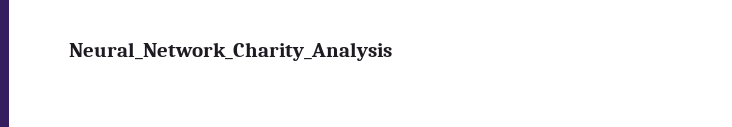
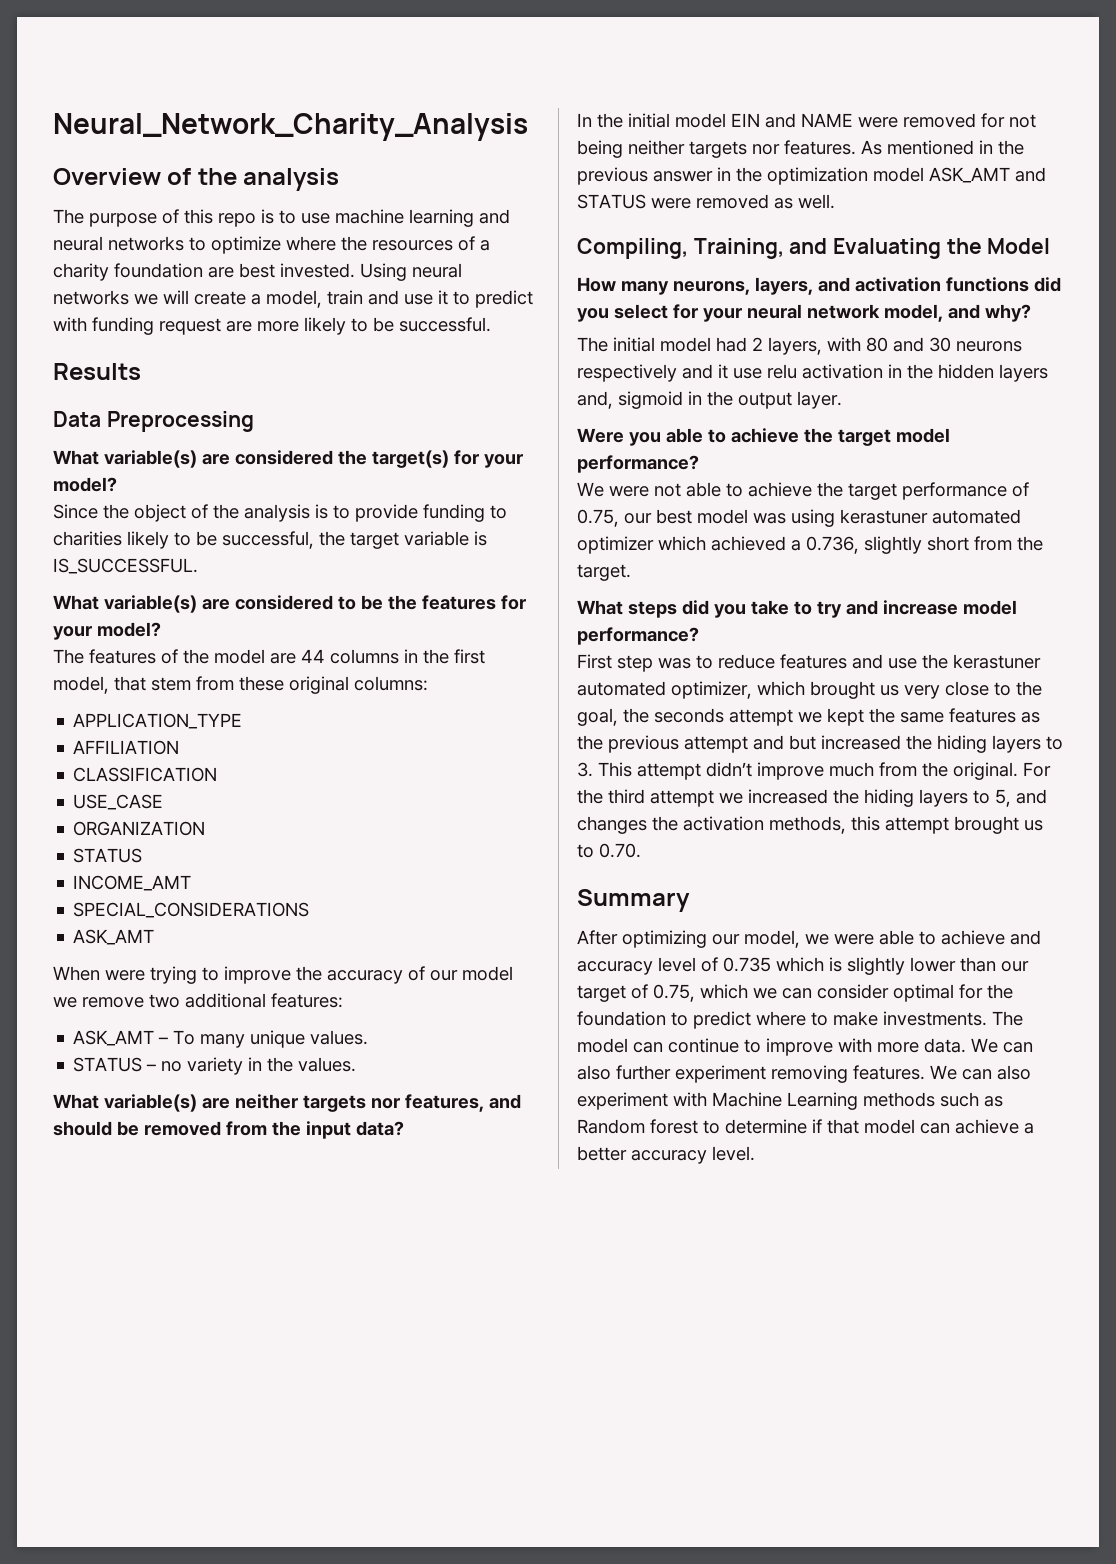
(392, 51) none -> [53,168,340,191] [53,209,510,227] [53,236,490,254] [53,263,462,281] [53,290,533,308] [53,317,491,335] [53,363,141,380] [53,411,254,432] [53,450,523,468] [53,477,117,492] [53,504,507,522] [53,531,487,549] [53,558,198,574] [53,595,526,613] [53,622,161,640] [53,649,485,664] [53,676,428,694] [73,713,243,729] [73,740,180,755] [73,767,218,782] [73,794,164,810] [73,821,206,836] [73,848,143,863] [73,875,192,891] [73,902,310,918] [73,929,155,945] [53,966,513,984] [53,993,343,1008] [73,1030,369,1048] [73,1057,357,1075] [53,1094,521,1112] [53,1121,404,1139] [577,113,1036,128] [577,140,1024,158] [577,167,1046,185] [577,194,835,209] [577,238,1051,259] [577,277,1061,295] [577,304,1031,322] [577,337,1022,355] [577,364,1048,382] [577,391,842,409] [577,428,950,446] [577,455,699,473] [577,482,1029,500] [577,509,1021,527] [577,536,1043,554] [577,564,631,581] [577,600,1017,618] [577,627,699,645] [577,654,1041,672] [577,681,1042,699] [577,708,1040,726] [577,735,1063,753] [577,762,1051,780] [577,789,1047,807] [577,816,1043,834] [577,843,641,858] [577,889,690,912] [577,930,1041,948] [577,957,1029,975] [577,984,1013,1002] [577,1011,1023,1029] [577,1038,1033,1056] [577,1065,1031,1083] [577,1092,1003,1110] [577,1119,1034,1134] [577,1146,755,1164] // Overview of the analysis // The purpose of this repo is to use machine learning and neural networks to optimize where the resources of a charity foundation are best invested. Using neural networks we will create a model, train and use it to predict with funding request are more likely to be successful. // Results // Data Preprocessing // What variable(s) are considered the target(s) for your model? // Since the object of the analysis is to provide funding to charities likely to be successful, the target variable is IS_SUCCESSFUL. // What variable(s) are considered to be the features for your model? // The features of the model are 44 columns in the first model, that stem from these original columns: // APPLICATION_TYPE // AFFILIATION // CLASSIFICATION // USE_CASE // ORGANIZATION // STATUS // INCOME_AMT // SPECIAL_CONSIDERATIONS // ASK_AMT // When were trying to improve the accuracy of our model we remove two additional features: // ASK_AMT – To many unique values. // STATUS – no variety in the values. // What variable(s) are neither targets nor features, and should be removed from the input data? // In the initial model EIN and NAME were removed for not being neither targets nor features. As mentioned in the previous answer in the optimization model ASK_AMT and STATUS were removed as well. // Compiling, Training, and Evaluating the Model // How many neurons, layers, and activation functions did you select for your neural network model, and why? // The initial model had 2 layers, with 80 and 30 neurons respectively and it use relu activation in the hidden layers and, sigmoid in the output layer. // Were you able to achieve the target model performance? // We were not able to achieve the target performance of 0.75, our best model was using kerastuner automated optimizer which achieved a 0.736, slightly short from the target. // What steps did you take to try and increase model performance? // First step was to reduce features and use the kerastuner automated optimizer, which brought us very close to the goal, the seconds attempt we kept the same features as the previous attempt and but increased the hiding layers to 3. This attempt didn’t improve much from the original. For the third attempt we increased the hiding layers to 5, and changes the activation methods, this attempt brought us to 0.70. // Summary // After optimizing our model, we were able to achieve and accuracy level of 0.735 which is slightly lower than our target of 0.75, which we can consider optimal for the foundation to predict where to make investments. The model can continue to improve with more data. We can also further experiment removing features. We can also experiment with Machine Learning methods such as Random forest to determine if that model can achieve a better accuracy level.

